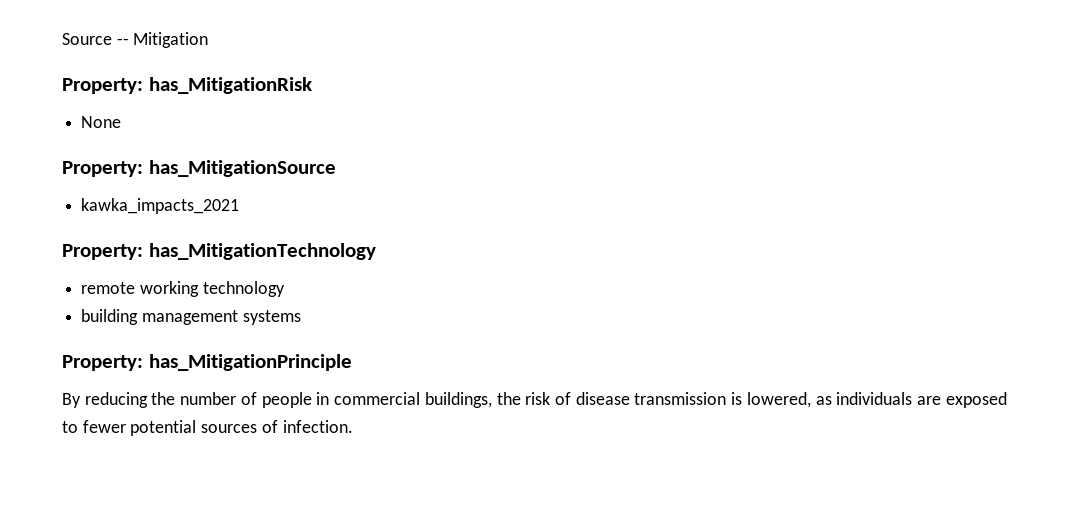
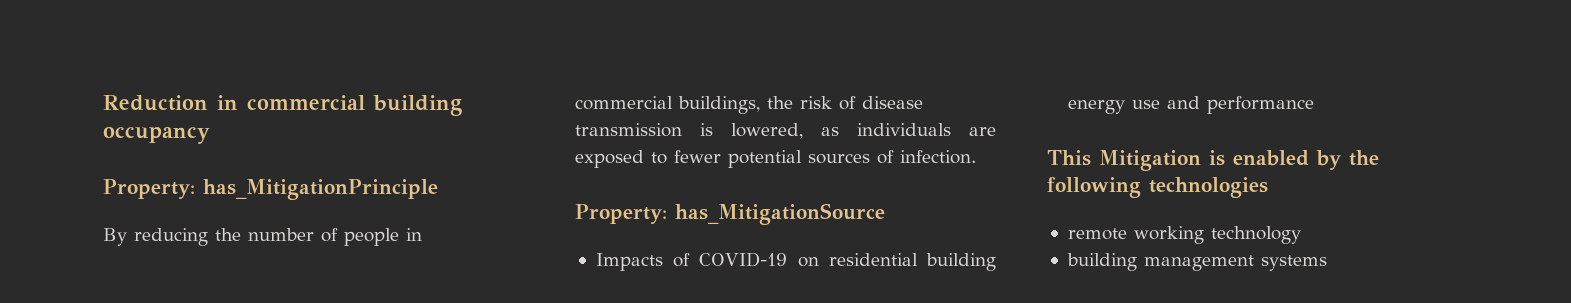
[62,32,209,48] [62,77,312,94] [81,116,122,128] [62,160,336,177] [81,198,240,214] [62,243,376,260] [81,281,285,297] [81,309,301,325] Source -- Mitigation // Property: has_MitigationRisk // None // Property: has_MitigationSource // kawka_impacts_2021 // Property: has_MitigationTechnology // remote working technology // building management systems -> [103,95,462,116] [103,126,210,144] Reduction in commercial building occupancy
(353, 426) none -> [575,203,885,225] [595,252,996,271] [1067,96,1314,114] [1047,150,1379,171] [1047,177,1268,198] [1067,226,1301,244] [1066,253,1327,271] // Property: has_MitigationSource // Impacts of COVID-19 on residential building energy use and performance // This Mitigation is enabled by the following technologies // remote working technology // building management systems

